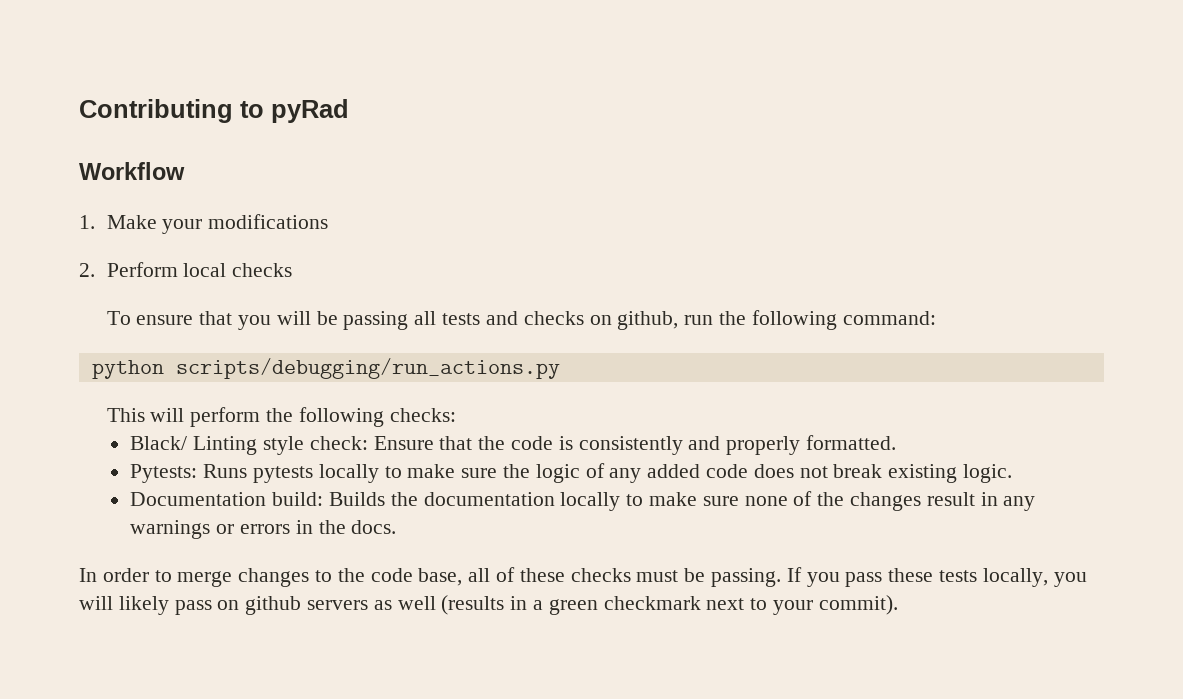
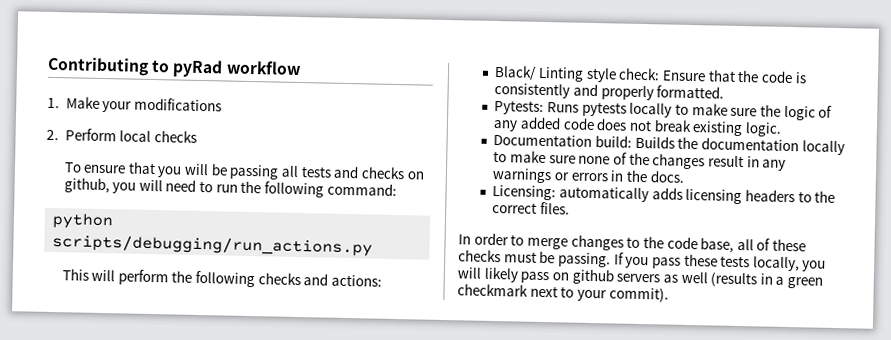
[79,162,185,180] // Workflow -> [225,60,301,76] workflow
(679, 320) none -> [112,179,214,194] you will need to
[389,408,456,422] checks: -> [257,272,383,287] checks and actions:
(397, 527) none -> [492,184,836,205] [492,201,571,215] // Licensing: automatically adds licensing headers to the correct files.

